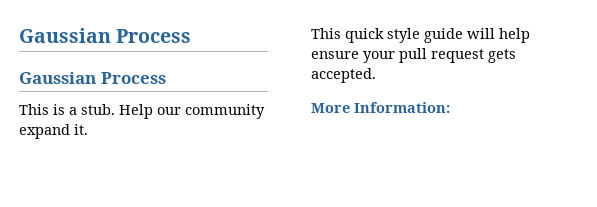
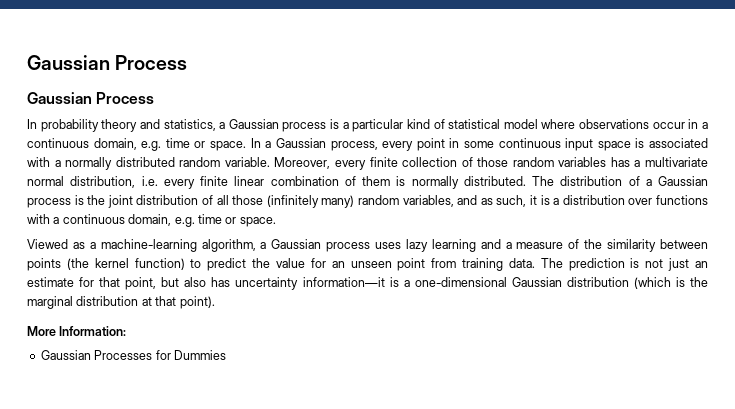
[19,104,265,119] [19,124,88,139] [311,28,530,43] [311,48,516,63] [311,68,376,83] [311,102,450,113] This is a stub. Help our community expand it. // This quick style guide will help ensure your pull request gets accepted. // More Information: -> [27,119,709,132] [27,138,708,151] [27,157,708,170] [27,176,708,189] [27,195,709,208] [27,214,276,227] [27,239,708,252] [27,258,709,271] [27,277,708,290] [27,296,215,309] [27,326,127,336] [40,350,226,360] In probability theory and statistics, a Gaussian process is a particular kind of statistical model where observations occur in a continuous domain, e.g. time or space. In a Gaussian process, every point in some continuous input space is associated with a normally distributed random variable. Moreover, every finite collection of those random variables has a multivariate normal distribution, i.e. every finite linear combination of them is normally distributed. The distribution of a Gaussian process is the joint distribution of all those (infinitely many) random variables, and as such, it is a distribution over functions with a continuous domain, e.g. time or space. // Viewed as a machine-learning algorithm, a Gaussian process uses lazy learning and a measure of the similarity between points (the kernel function) to predict the value for an unseen point from training data. The prediction is not just an estimate for that point, but also has uncertainty information—it is a one-dimensional Gaussian distribution (which is the marginal distribution at that point). // More Information: // Gaussian Processes for Dummies

